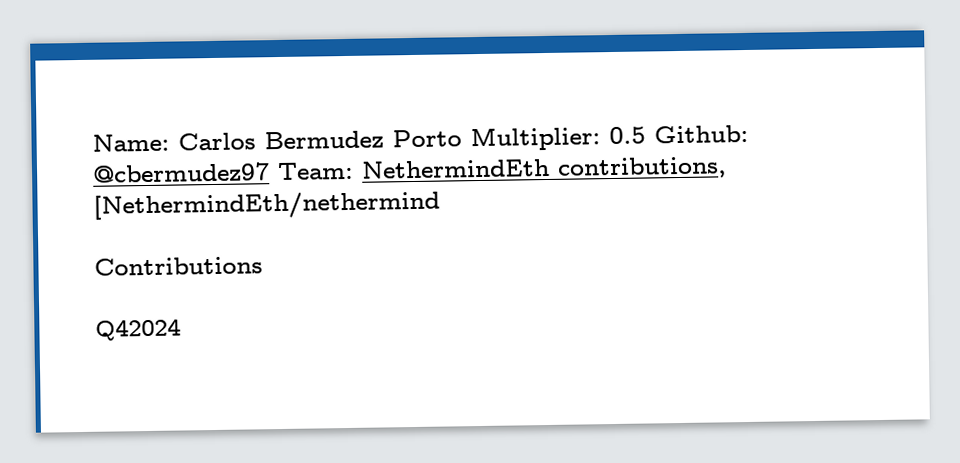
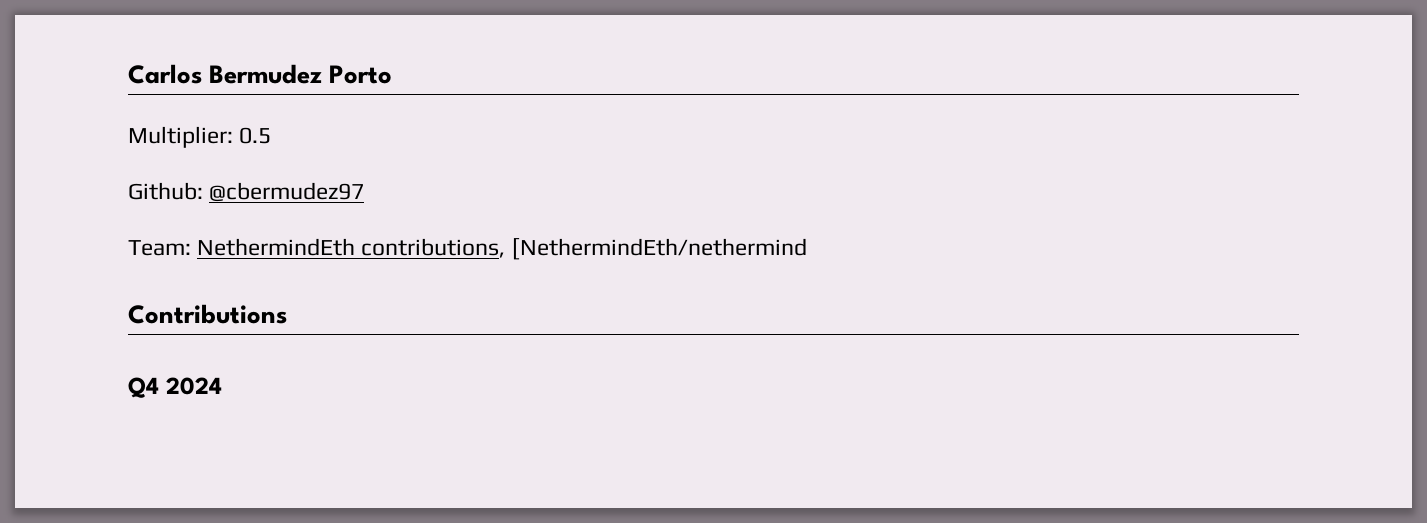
[92,133,170,152] Name: -> (128, 74) none
(462, 138) none -> (393, 74) //
(646, 135) none -> (272, 135) //
(270, 172) none -> (365, 192) //
[95,318,181,341] Q42024 -> [128,377,222,398] Q4 2024

